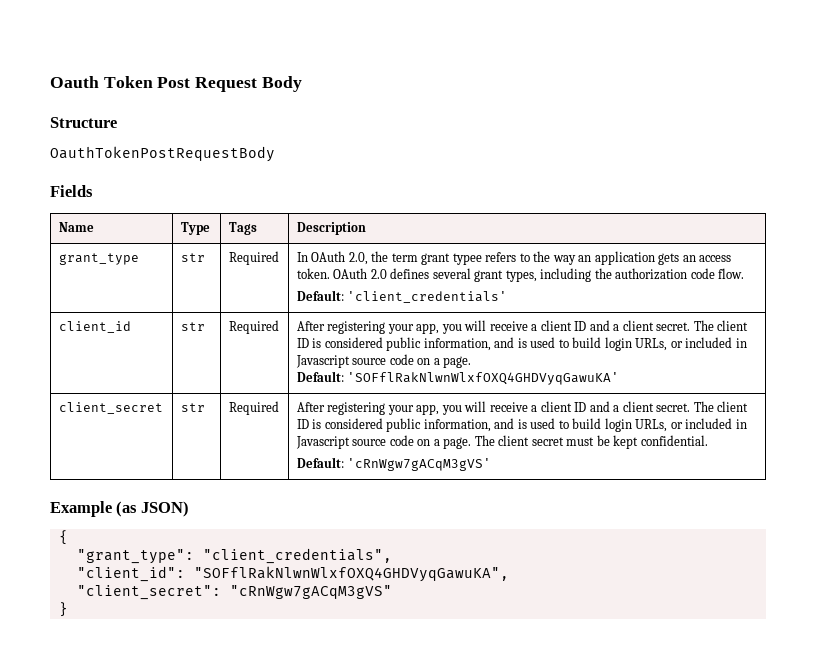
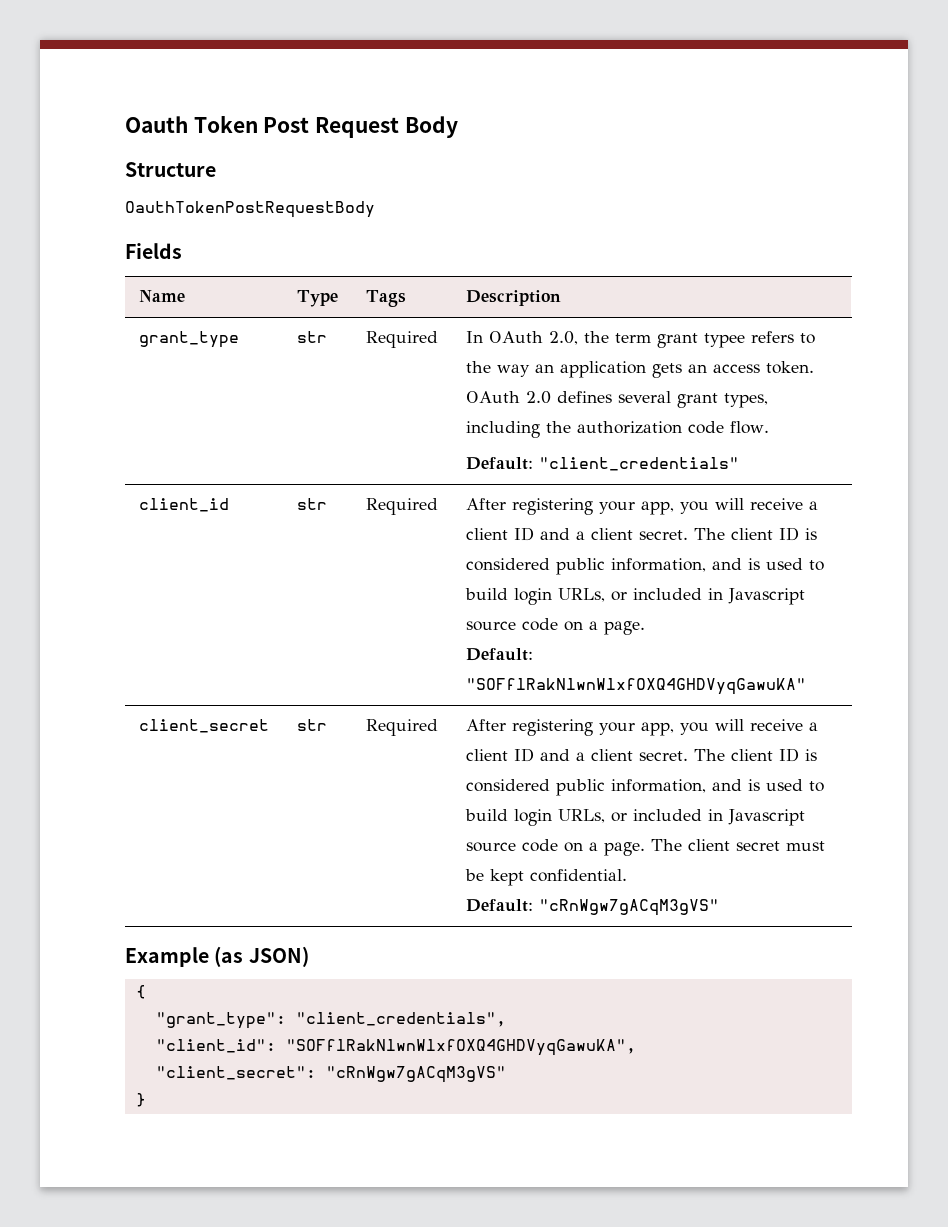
[347,291,508,303] 'client_credentials' -> [538,457,739,471] "client_credentials"
[347,372,620,385] 'SOFflRakNlwnWlxfOXQ4GHDVyqGawuKA' -> [465,678,806,695] "SOFflRakNlwnWlxfOXQ4GHDVyqGawuKA"
[347,458,492,471] 'cRnWgw7gACqM3gVS' -> [538,899,719,916] "cRnWgw7gACqM3gVS"

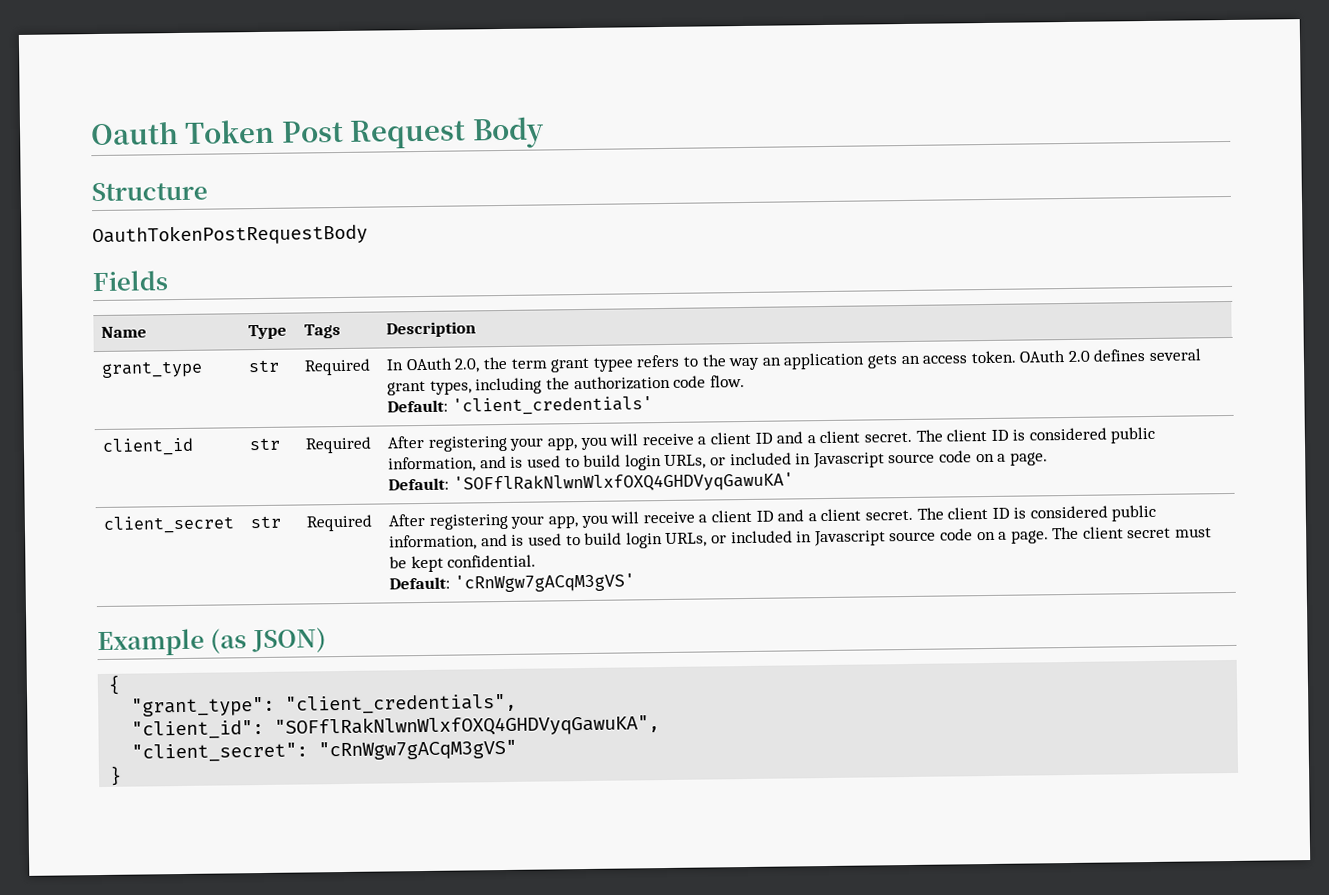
[538,457,739,471] "client_credentials" -> [451,396,653,416] 'client_credentials'
[465,678,806,695] "SOFflRakNlwnWlxfOXQ4GHDVyqGawuKA" -> [452,472,794,494] 'SOFflRakNlwnWlxfOXQ4GHDVyqGawuKA'
[538,899,719,916] "cRnWgw7gACqM3gVS" -> [453,573,635,593] 'cRnWgw7gACqM3gVS'

